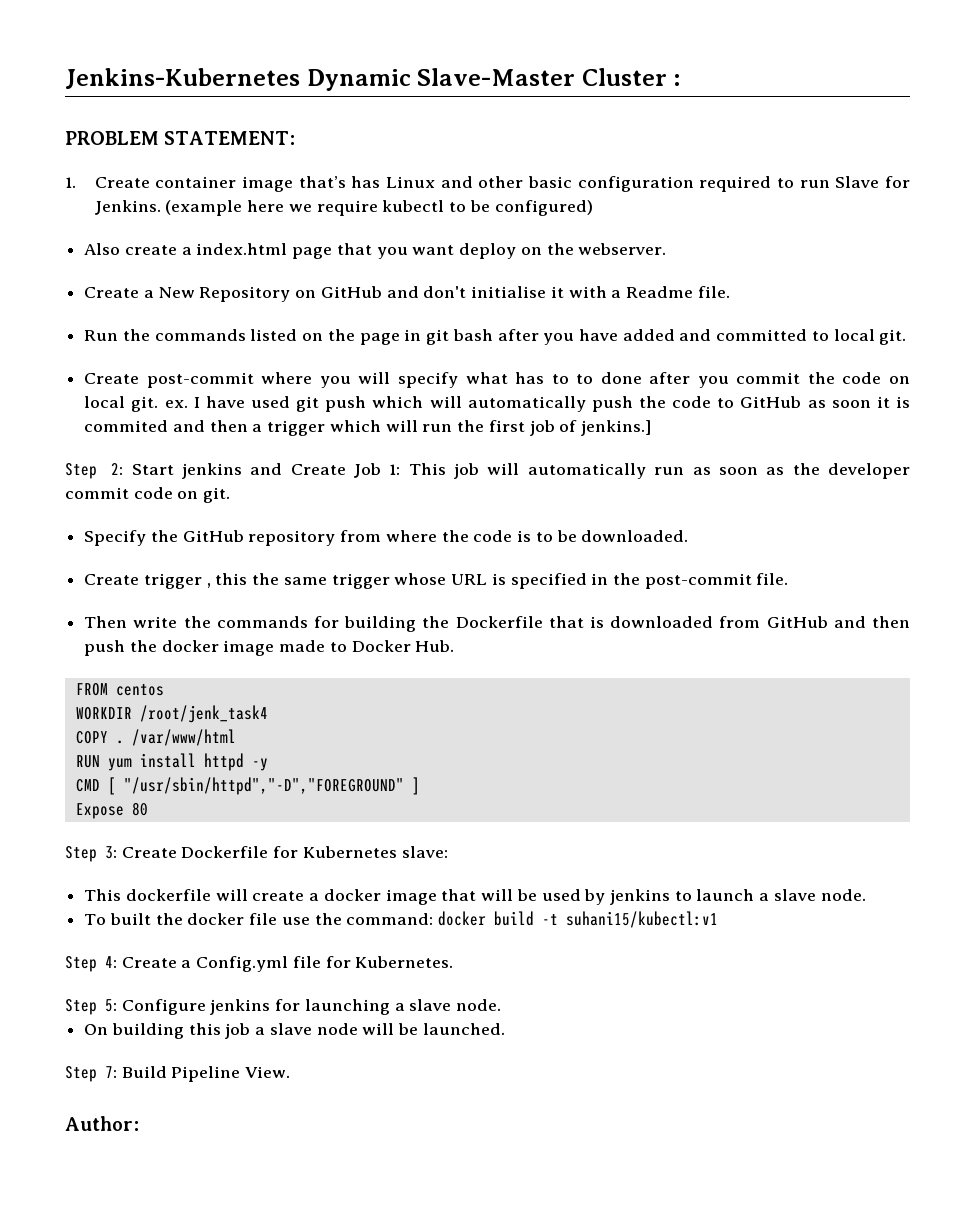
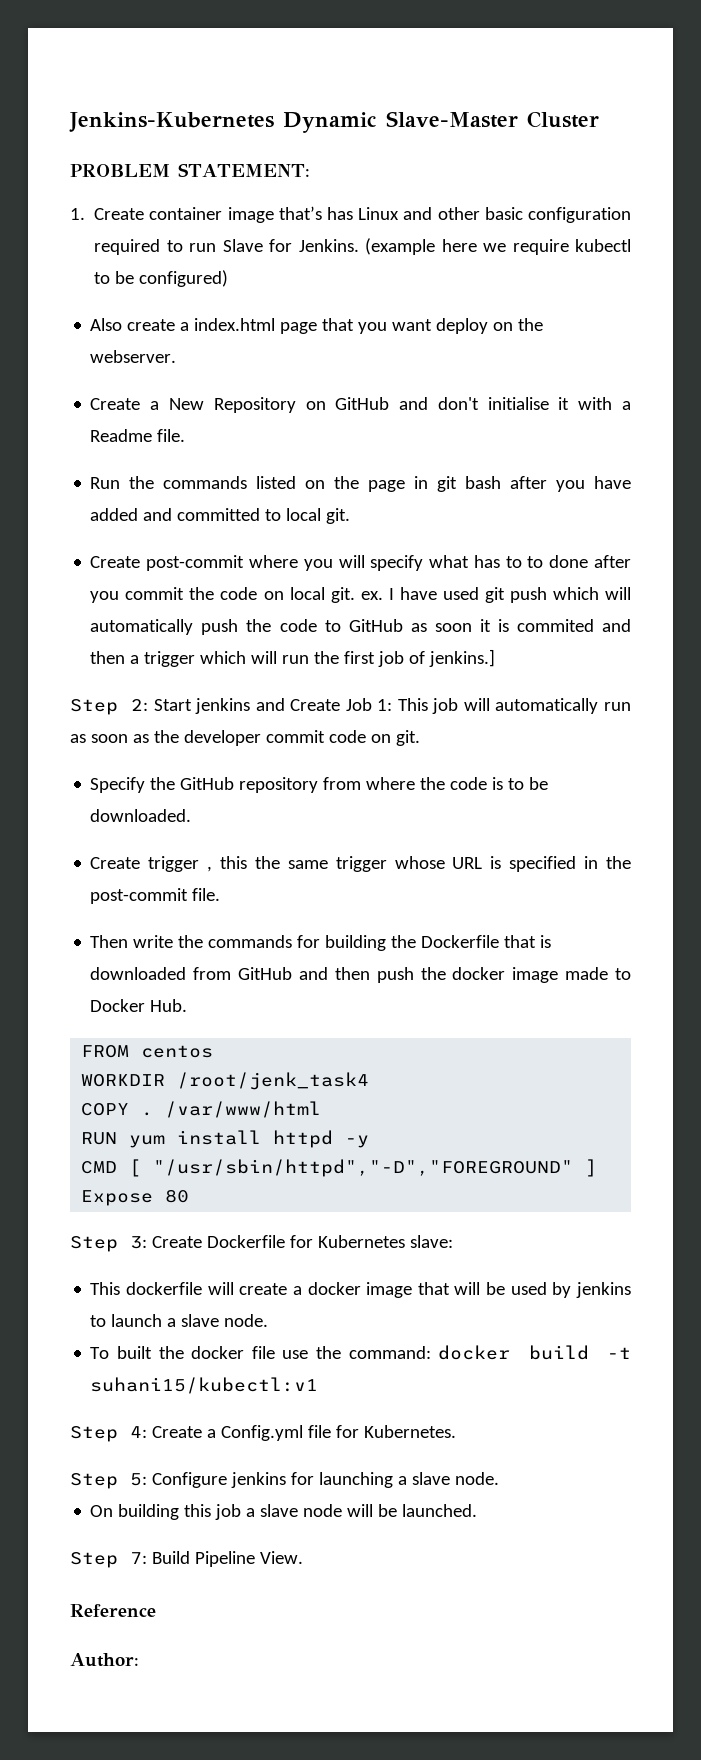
[673,74,681,86] : -> (599, 119) none
(291, 1072) none -> [70,1604,156,1617] // Reference

